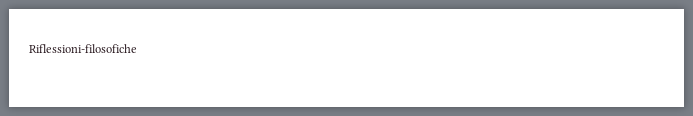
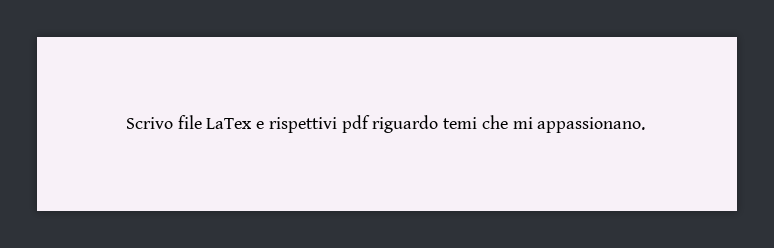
[29,44,137,53] Riflessioni-filosofiche -> [126,115,646,133] Scrivo file LaTex e rispettivi pdf riguardo temi che mi appassionano.

